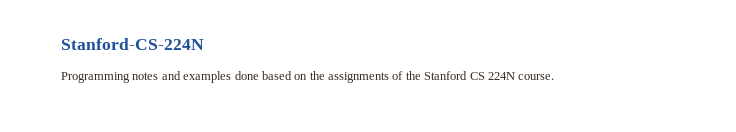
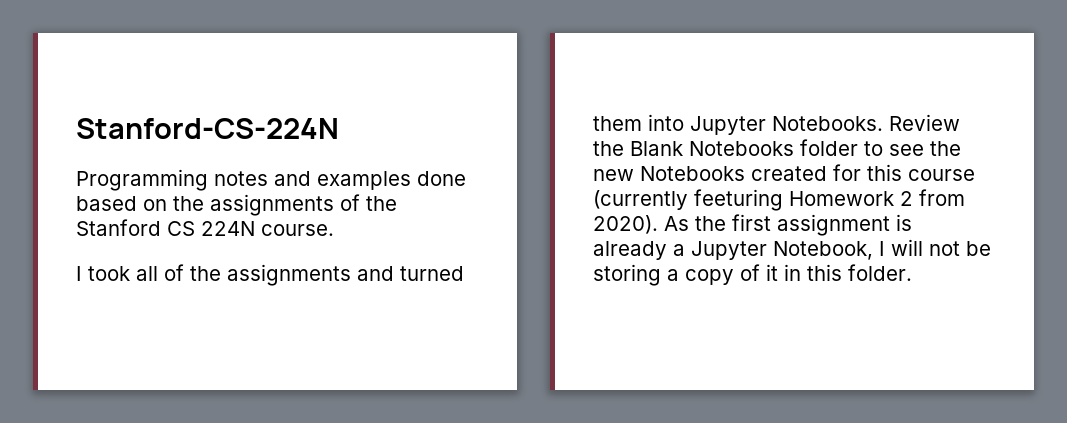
(555, 77) none -> [76,264,464,286] [593,114,960,135] [593,139,961,156] [593,164,975,181] [593,189,965,211] [593,214,912,236] [593,239,991,260] [593,264,912,286] // I took all of the assignments and turned them into Jupyter Notebooks. Review the Blank Notebooks folder to see the new Notebooks created for this course (currently feeturing Homework 2 from 2020). As the first assignment is already a Jupyter Notebook, I will not be storing a copy of it in this folder.

